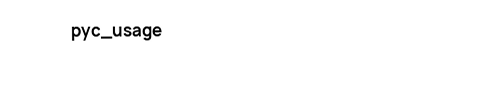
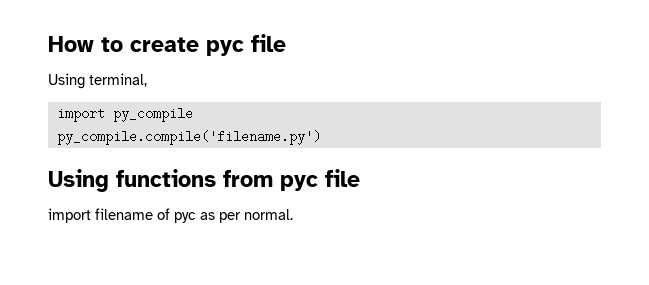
[70,26,162,41] pyc_usage -> [48,34,286,56] [48,73,147,89] [56,107,193,122] [56,130,321,145] [48,169,360,192] [48,208,293,223] How to create pyc file // Using terminal, // import py_compile // py_compile.compile('filename.py') // Using functions from pyc file // import filename of pyc as per normal.

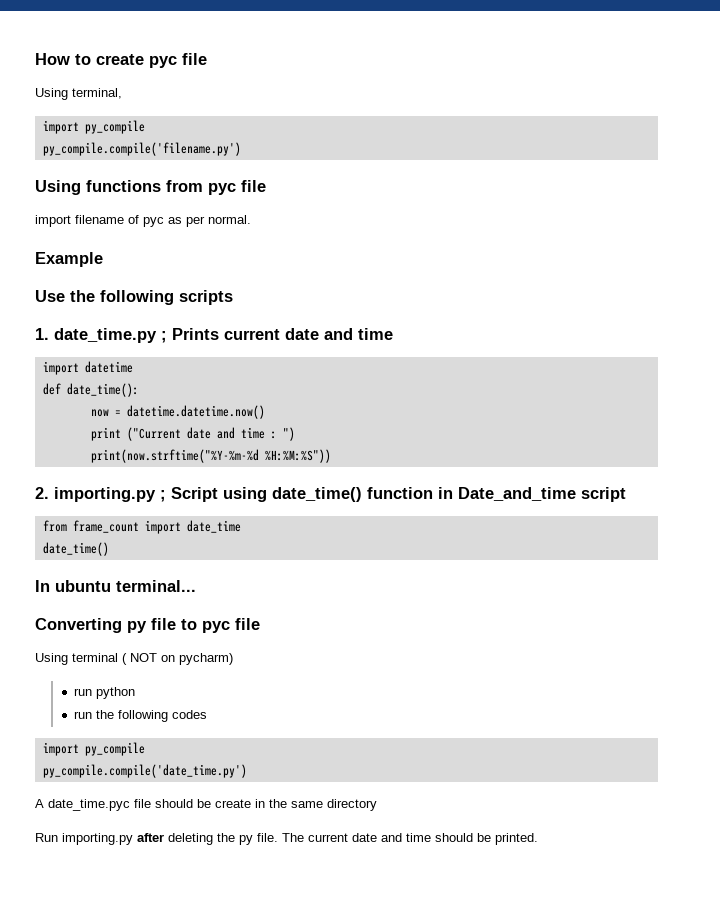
(293, 214) none -> [35,252,103,267] [35,290,233,305] [35,328,393,343] [42,361,133,375] [42,383,139,397] [90,405,265,419] [90,427,295,441] [90,449,331,463] [35,487,626,502] [42,520,241,534] [42,542,109,556] [35,580,196,592] [35,618,260,633] [35,653,233,665] [73,687,135,699] [73,710,207,722] [42,742,145,756] [42,764,247,778] [35,799,377,811] [35,833,538,845] // Example // Use the following scripts // 1. date_time.py ; Prints current date and time // import datetime // def date_time(): // now = datetime.datetime.now() // print ("Current date and time : ") // print(now.strftime("%Y-%m-%d %H:%M:%S")) // 2. importing.py ; Script using date_time() function in Date_and_time script // from frame_count import date_time // date_time() // In ubuntu terminal... // Converting py file to pyc file // Using terminal ( NOT on pycharm) // run python // run the following codes // import py_compile // py_compile.compile('date_time.py') // A date_time.pyc file should be create in the same directory // Run importing.py after deleting the py file. The current date and time should be printed.

